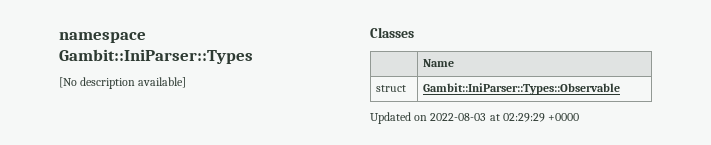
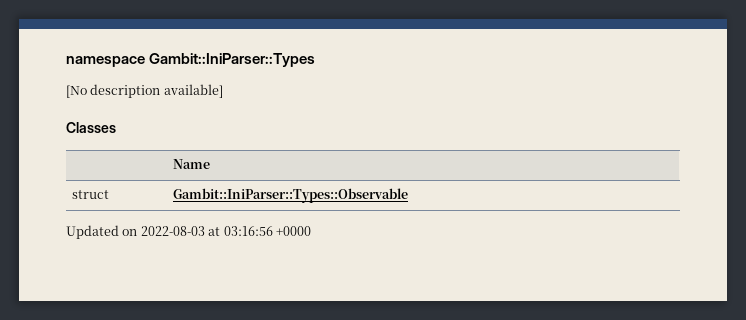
[502,113,545,122] 02:29:29 -> [223,226,273,236] 03:16:56

